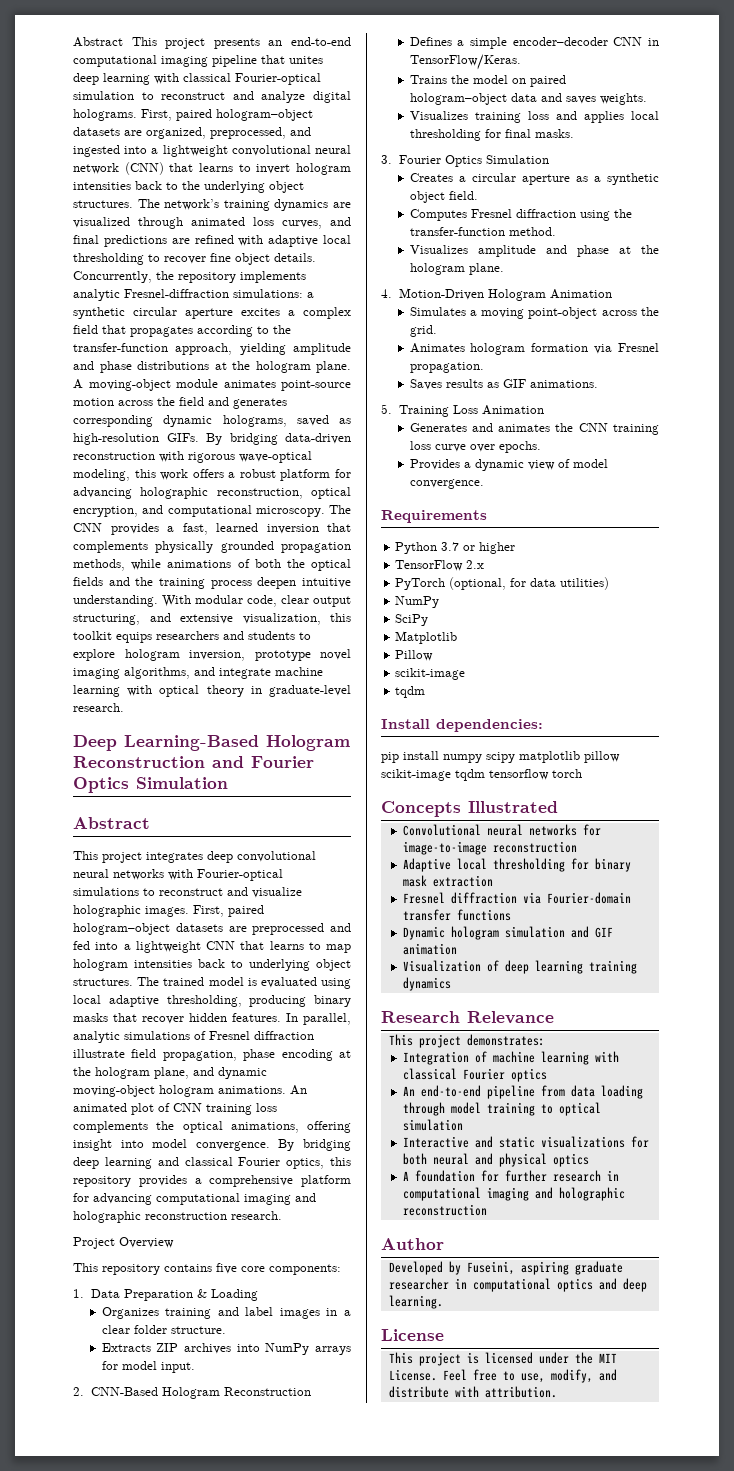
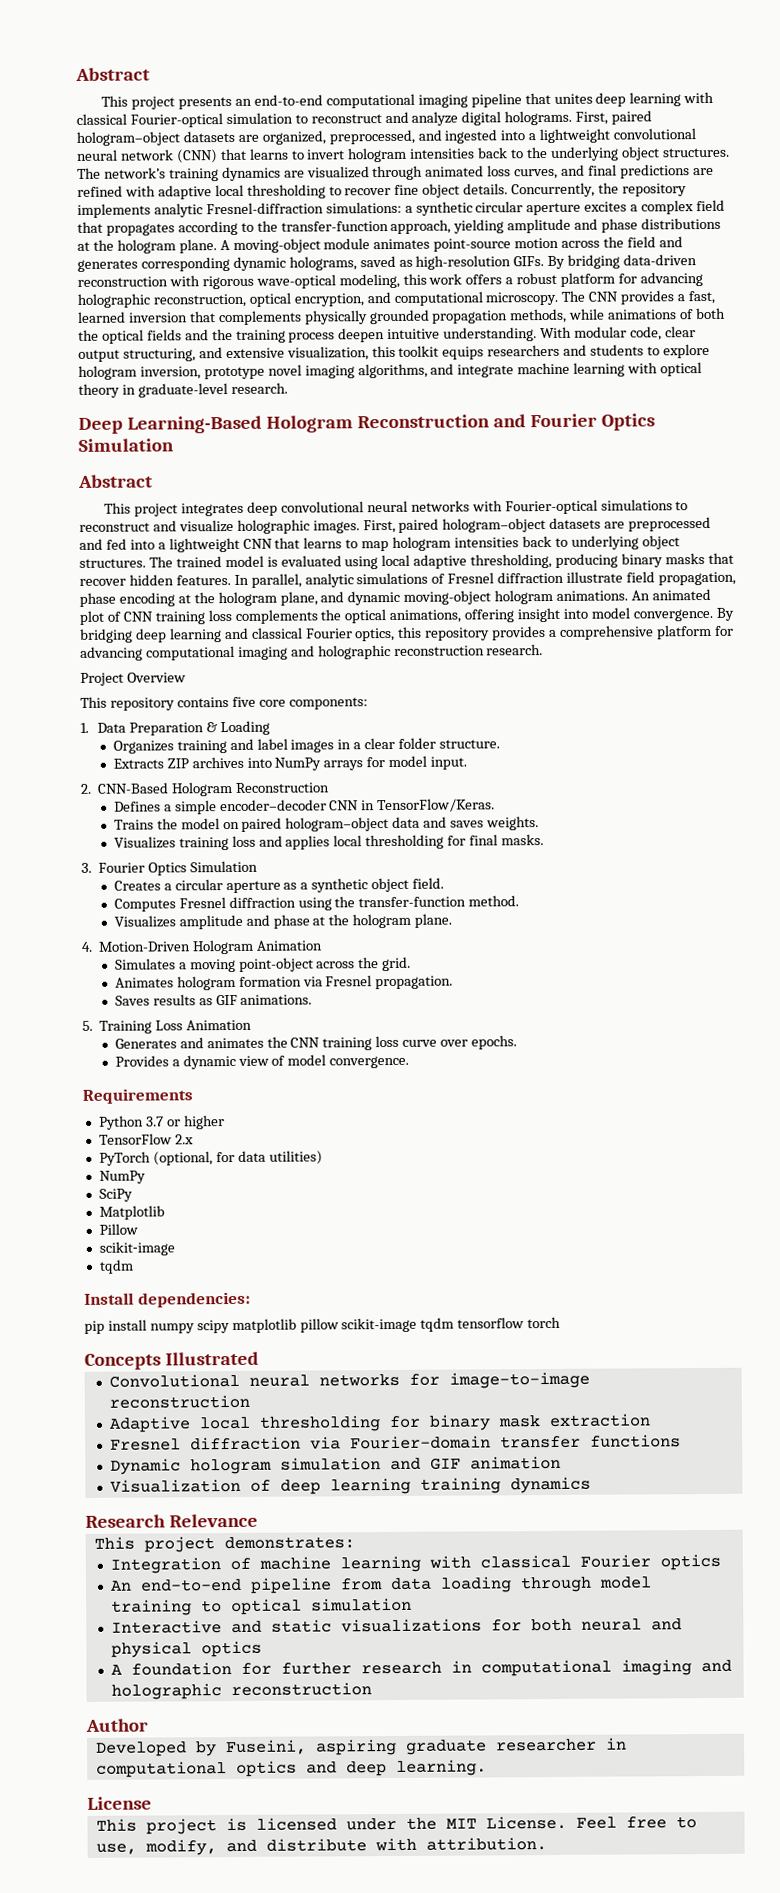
[73,37,123,47] Abstract -> [75,67,150,81] Abstract //

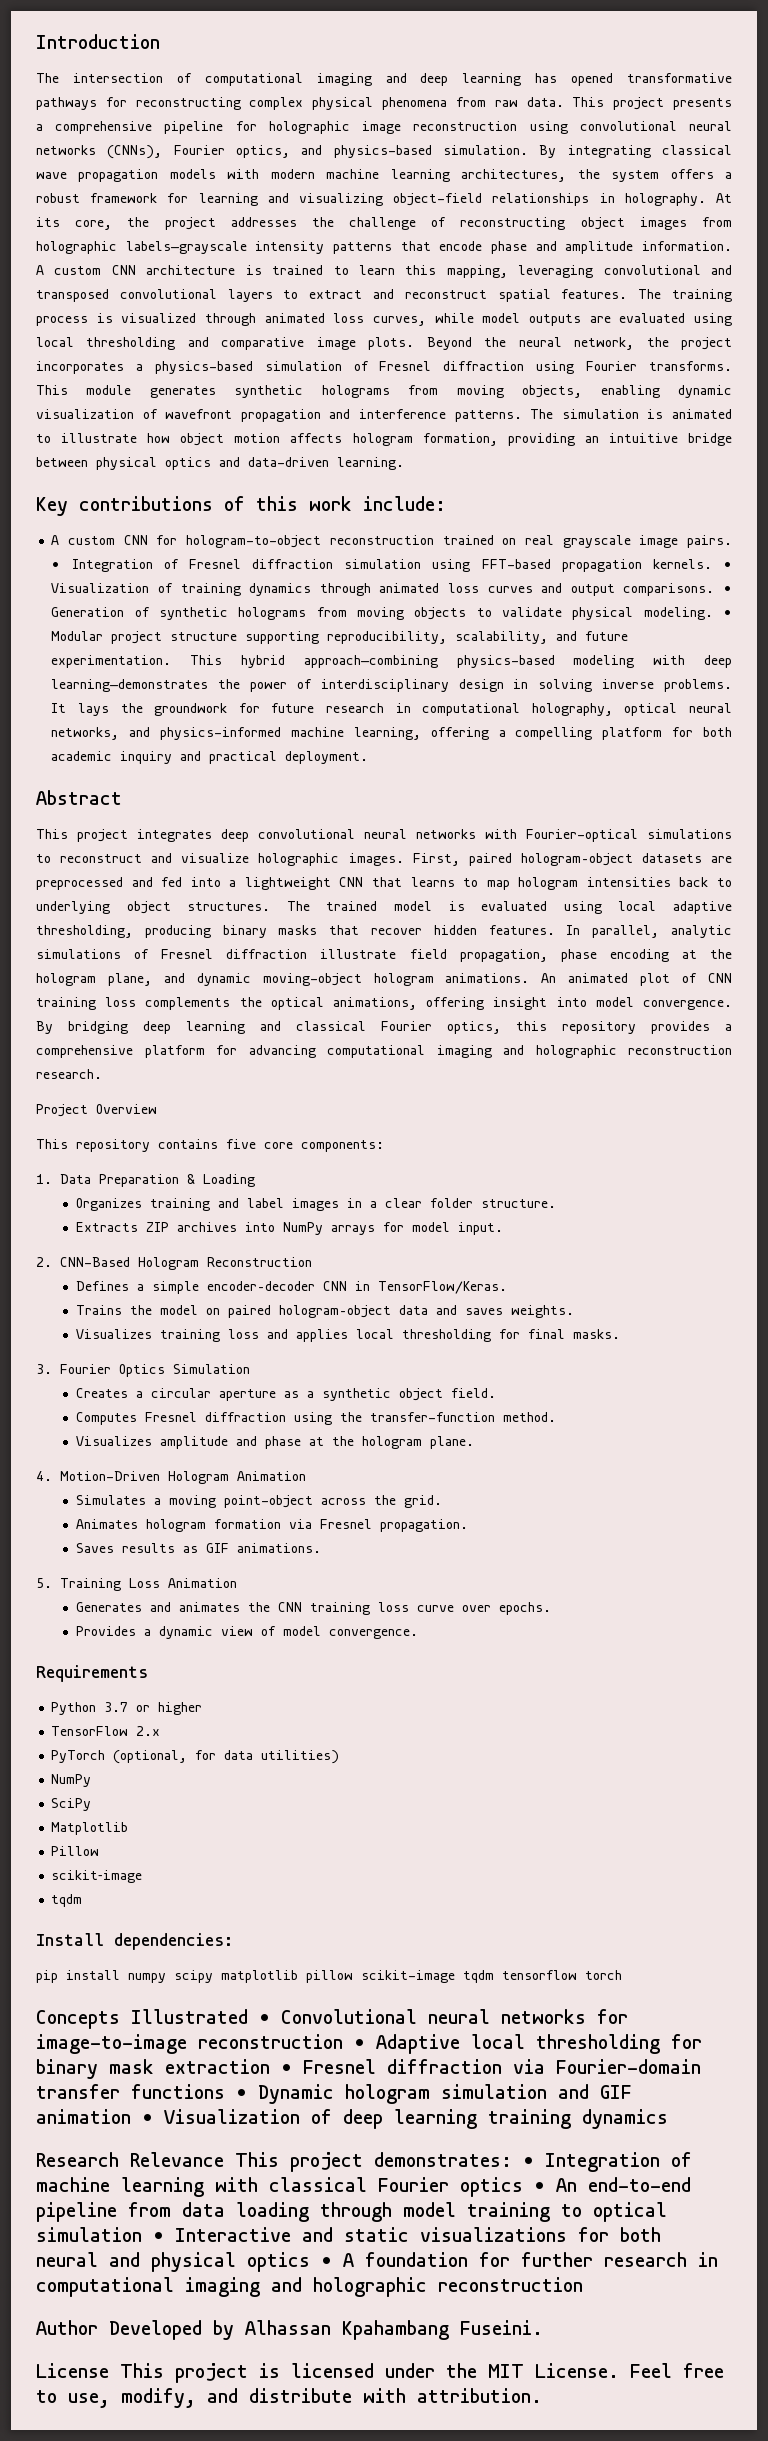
[75,67,150,81] [101,91,715,110] [76,110,653,128] [76,128,697,146] [76,146,730,164] [77,166,305,182] Abstract // This project presents an end-to-end computational imaging pipeline that unites deep learning with classical Fourier-optical simulation to reconstruct and analyze digital holograms. First, paired hologram–object datasets are organized, preprocessed, and ingested into a lightweight convolutional neural network (CNN) that learns to invert hologram intensities back to the underlying object structures. The network’s training dynamics are -> [36,34,160,49] [36,73,732,86] [36,97,733,110] [36,121,732,134] [36,145,732,159] [36,169,733,182] [36,193,733,206] [36,217,732,230] [36,241,732,254] [36,265,732,278] [36,289,732,302] [36,313,113,326] Introduction // The intersection of computational imaging and deep learning has opened transformative pathways for reconstructing complex physical phenomena from raw data. This project presents a comprehensive pipeline for holographic image reconstruction using convolutional neural networks (CNNs), Fourier optics, and physics-based simulation. By integrating classical wave propagation models with modern machine learning architectures, the system offers a robust framework for learning and visualizing object-field relationships in holography. At its core, the project addresses the challenge of reconstructing object images from holographic labels—grayscale intensity patterns that encode phase and amplitude information. A custom CNN architecture is trained to learn this mapping, leveraging convolutional and transposed convolutional layers to extract and reconstruct spatial features. The training process is
[561,164,714,179] [77,182,687,200] [77,199,726,218] [77,217,722,236] [77,236,683,254] [77,254,698,272] [77,272,703,290] [77,290,716,308] [78,307,727,326] [78,326,696,344] [78,343,710,362] [78,362,703,380] [78,382,288,398] [78,413,655,434] [78,438,174,452] and final predictions are refined with adaptive local thresholding to recover fine object details. Concurrently, the repository implements analytic Fresnel-diffraction simulations: a synthetic circular aperture excites a complex field that propagates according to the transfer-function approach, yielding amplitude and phase distributions at the hologram plane. A moving-object module animates point-source motion across the field and generates corresponding dynamic holograms, saved as high-resolution GIFs. By bridging data-driven reconstruction with rigorous wave-optical modeling, this work offers a robust platform for advancing holographic reconstruction, optical encryption, and computational microscopy. The CNN provides a fast, learned inversion that complements physically grounded propagation methods, while animations of both the optical fields and the training process deepen intuitive understanding. With modular code, clear output structuring, and extensive visualization, this toolkit equips researchers and students to explore hologram inversion, prototype novel imaging algorithms, and integrate machine learning with optical theory in graduate-level research. // Deep Learning-Based Hologram Reconstruction and Fourier Optics Simulation -> [434,313,732,326] [36,337,732,350] [36,361,733,374] [36,385,732,398] [36,409,733,422] [36,433,733,446] [36,457,404,470] [36,496,446,516] [51,535,733,548] [51,559,732,572] [51,583,733,596] [51,607,733,620] [51,631,629,644] [51,655,732,668] [51,679,732,692] [51,703,733,716] [51,727,733,740] [51,751,369,764] while model outputs are evaluated using local thresholding and comparative image plots. Beyond the neural network, the project incorporates a physics-based simulation of Fresnel diffraction using Fourier transforms. This module generates synthetic holograms from moving objects, enabling dynamic visualization of wavefront propagation and interference patterns. The simulation is animated to illustrate how object motion affects hologram formation, providing an intuitive bridge between physical optics and data-driven learning. // Key contributions of this work include: // A custom CNN for hologram-to-object reconstruction trained on real grayscale image pairs. • Integration of Fresnel diffraction simulation using FFT-based propagation kernels. • Visualization of training dynamics through animated loss curves and output comparisons. • Generation of synthetic holograms from moving objects to validate physical modeling. • Modular project structure supporting reproducibility, scalability, and future experimentation. This hybrid approach—combining physics-based modeling with deep learning—demonstrates the power of interdisciplinary design in solving inverse problems. It lays the groundwork for future research in computational holography, optical neural networks, and physics-informed machine learning, offering a compelling platform for both academic inquiry and practical deployment.
(259, 1358) // -> [259,2014,270,2024] •
(250, 1401) // -> [354,2039,365,2049] •
(651, 1420) // -> [281,2064,292,2074] •
(681, 1441) // -> [236,2089,247,2099] •
(561, 1462) // -> [142,2114,153,2124] •
(258, 1520) // -> (224, 2159) none
(355, 1543) // -> [523,2157,534,2167] •
(721, 1562) // -> [534,2182,545,2192] •
(412, 1604) // -> [153,2232,164,2242] •
(262, 1649) // -> [321,2257,332,2267] •
(148, 1725) // -> (98, 2327) none
[224,1737,627,1756] [95,1759,487,1778] Fuseini, aspiring graduate researcher in computational optics and deep learning. -> [245,2320,543,2340] Alhassan Kpahambang Fuseini.
(152, 1803) // -> (109, 2370) none

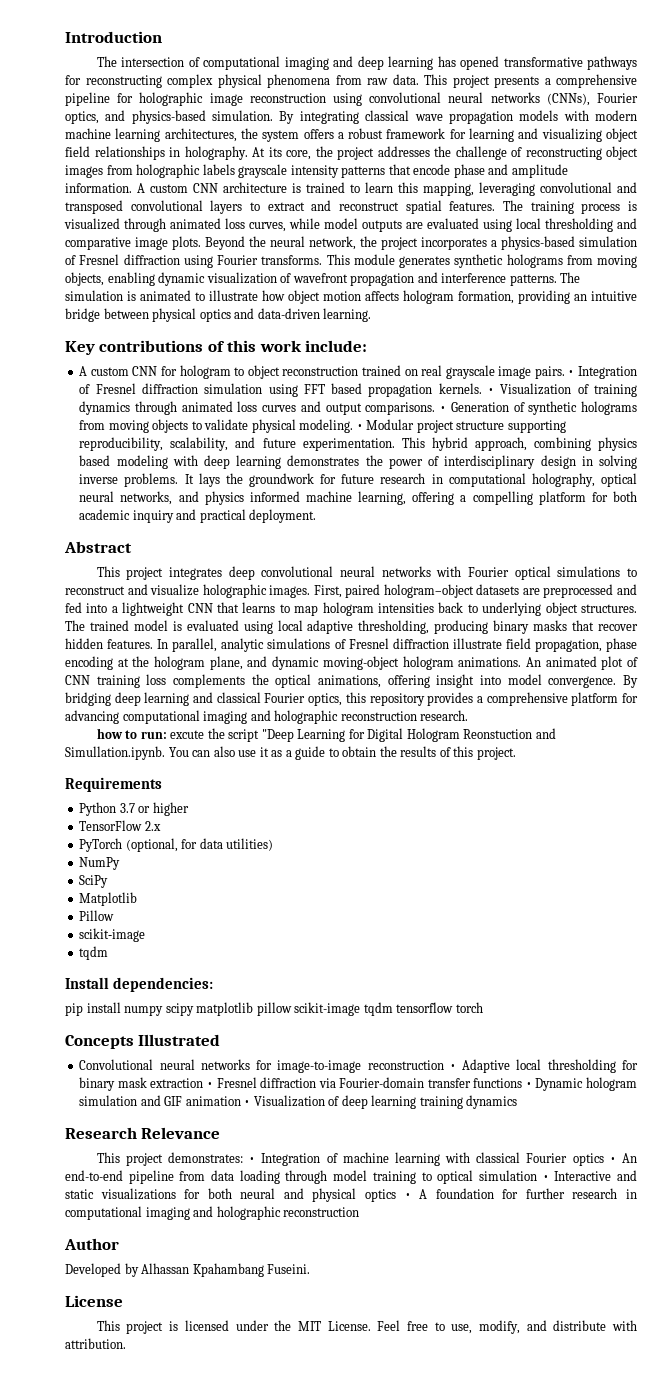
[393,193,483,206] object-field -> [606,128,639,142] [65,146,90,157] object field
[125,241,247,254] labels—grayscale -> [202,164,288,178] labels grayscale
[186,535,322,548] hologram-to-object -> [179,365,280,379] hologram to object
[481,559,551,569] FFT-based -> [303,383,363,394] FFT based
[303,655,555,668] approach—combining physics-based -> [474,437,637,451] [79,455,111,466] approach, combining physics based
[51,679,209,692] learning—demonstrates -> [236,455,360,469] learning demonstrates
[160,727,282,740] physics-informed -> [204,491,300,505] physics informed
[526,829,638,842] Fourier-optical -> [468,566,551,580] Fourier optical
[36,1104,157,1117] [36,1139,384,1152] [36,1174,256,1187] [75,1198,556,1211] [75,1222,503,1235] [36,1257,313,1270] [75,1281,507,1294] [75,1305,574,1318] [75,1329,620,1342] [36,1364,251,1377] [75,1388,496,1401] [75,1412,556,1425] [75,1436,474,1449] [36,1471,307,1484] [75,1495,442,1508] [75,1519,468,1532] [75,1543,321,1553] [36,1578,238,1591] [75,1602,551,1615] [75,1626,418,1639] Project Overview // This repository contains five core components: // 1. Data Preparation & Loading // Organizes training and label images in a clear folder structure. // Extracts ZIP archives into NumPy arrays for model input. // 2. CNN-Based Hologram Reconstruction // Defines a simple encoder–decoder CNN in TensorFlow/Keras. // Trains the model on paired hologram–object data and saves weights. // Visualizes training loss and applies local thresholding for final masks. // 3. Fourier Optics Simulation // Creates a circular aperture as a synthetic object field. // Computes Fresnel diffraction using the transfer-function method. // Visualizes amplitude and phase at the hologram plane. // 4. Motion-Driven Hologram Animation // Simulates a moving point-object across the grid. // Animates hologram formation via Fresnel propagation. // Saves results as GIF animations. // 5. Training Loss Animation // Generates and animates the CNN training loss curve over epochs. // Provides a dynamic view of model convergence. -> [96,728,556,742] [65,746,516,760] how to run: excute the script "Deep Learning for Digital Hologram Reonstuction and Simullation.ipynb. You can also use it as a guide to obtain the results of this project.
[259,2014,270,2024] • -> (221, 1040) //
(224, 2159) none -> (221, 1133) //
(98, 2327) none -> (119, 1244) //
(109, 2370) none -> (123, 1301) //

